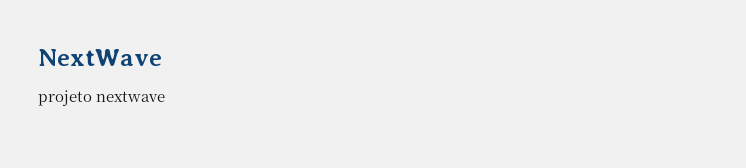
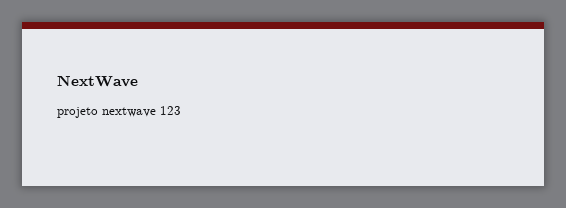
(166, 96) none -> [160,106,181,115] 123

